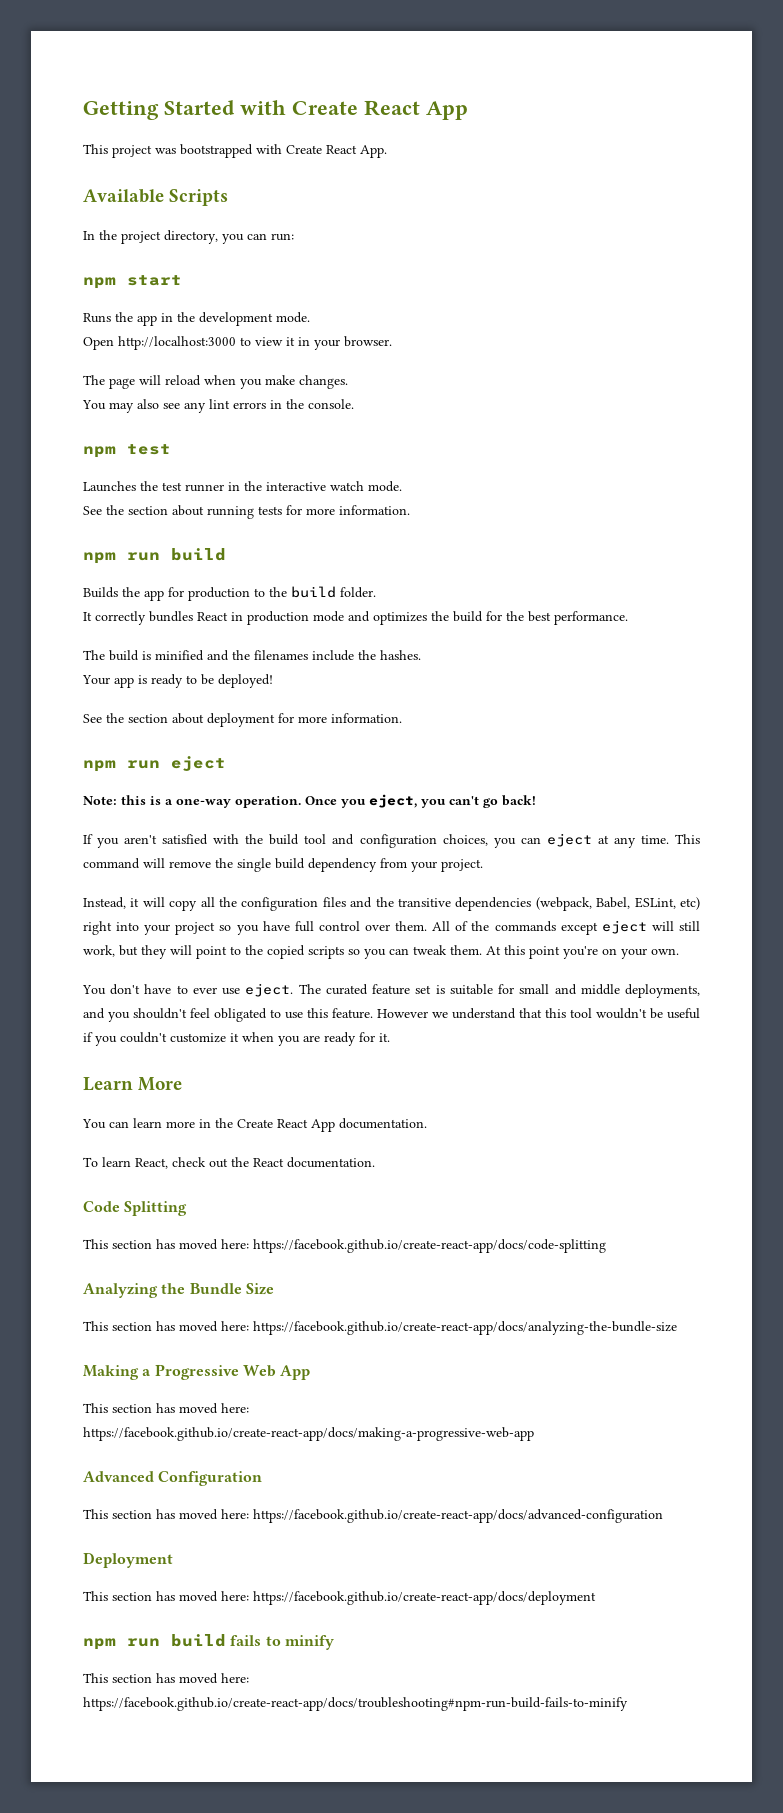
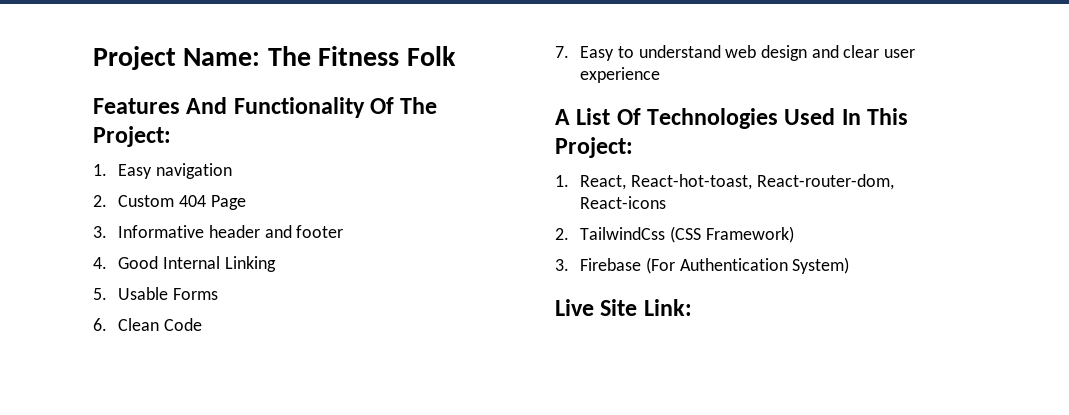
[83,100,468,120] [83,144,387,158] [83,189,229,206] [83,230,294,244] [83,275,182,289] [83,312,310,326] [83,336,392,350] [83,375,348,389] [82,399,354,413] [83,444,171,458] [83,481,402,492] [83,505,410,519] [83,548,226,564] [83,586,376,601] [83,611,628,625] [83,650,421,661] [82,674,273,688] [83,713,402,727] [83,756,226,772] [83,794,536,808] [83,833,700,848] [83,858,483,872] [83,897,700,911] [83,920,700,935] [83,945,679,959] [82,983,701,998] [83,1008,700,1022] [83,1032,390,1046] [83,1077,183,1091] [82,1118,427,1132] [83,1157,375,1169] [83,1201,188,1216] [83,1239,606,1253] [83,1283,274,1298] [83,1321,677,1335] [83,1364,311,1380] [83,1403,249,1414] [83,1427,534,1441] [83,1471,263,1486] [83,1509,663,1523] [83,1552,173,1568] [83,1591,596,1605] [83,1634,334,1650] [83,1673,249,1684] [83,1697,628,1711] Getting Started with Create React App // This project was bootstrapped with Create React App. // Available Scripts // In the project directory, you can run: // npm start // Runs the app in the development mode. // Open http://localhost:3000 to view it in your browser. // The page will reload when you make changes. // You may also see any lint errors in the console. // npm test // Launches the test runner in the interactive watch mode. // See the section about running tests for more information. // npm run build // Builds the app for production to the build folder. // It correctly bundles React in production mode and optimizes the build for the best performance. // The build is minified and the filenames include the hashes. // Your app is ready to be deployed! // See the section about deployment for more information. // npm run eject // Note: this is a one-way operation. Once you eject, you can't go back! // If you aren't satisfied with the build tool and configuration choices, you can eject at any time. This command will remove the single build dependency from your project. // Instead, it will copy all the configuration files and the transitive dependencies (webpack, Babel, ESLint, etc) right into your project so you have full control over them. All of the commands except eject will still work, but they will point to the copied scripts so you can tweak them. At this point you're on your own. // You don't have to ever use eject. The curated feature set is suitable for small and middle deployments, and you shouldn't feel obligated to use this feature. However we understand that this tool wouldn't be useful if you couldn't customize it when you are ready for it. // Learn More // You can learn more in the Create React App documentation. // To learn React, check out the React documentation. // Code Splitting // This section has moved here: https://facebook.github.io/create-react-app/docs/code-splitting // Analyzing the Bundle Size // This section has moved here: https://facebook.github.io/create-react-app/docs/analyzing-the-bundle-size // Making a Progressive Web App // This section has moved here: https://facebook.github.io/create-react-app/docs/making-a-progressive-web-app // Advanced Configuration // This section has moved here: https://facebook.github.io/create-react-app/docs/advanced-configuration // Deployment // This section has moved here: https://facebook.github.io/create-react-app/docs/deployment // npm run build fails to minify // This section has moved here: https://facebook.github.io/create-react-app/docs/troubleshooting#npm-run-build-fails-to-minify -> [93,46,456,70] [93,97,438,118] [93,126,171,147] [93,163,232,179] [93,195,246,210] [93,225,344,238] [93,256,276,272] [93,287,218,300] [93,318,202,331] [555,45,916,61] [580,67,661,83] [555,108,909,129] [555,137,633,158] [555,174,894,190] [580,196,667,209] [555,226,794,243] [555,257,850,274] [555,299,692,316] Project Name: The Fitness Folk // Features And Functionality Of The Project: // 1. Easy navigation // 2. Custom 404 Page // 3. Informative header and footer // 4. Good Internal Linking // 5. Usable Forms // 6. Clean Code // 7. Easy to understand web design and clear user experience // A List Of Technologies Used In This Project: // 1. React, React-hot-toast, React-router-dom, React-icons // 2. TailwindCss (CSS Framework) // 3. Firebase (For Authentication System) // Live Site Link:

